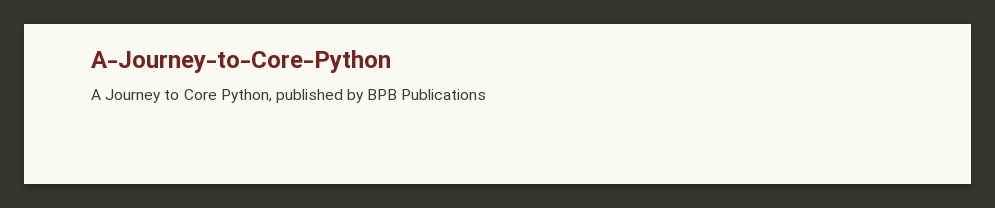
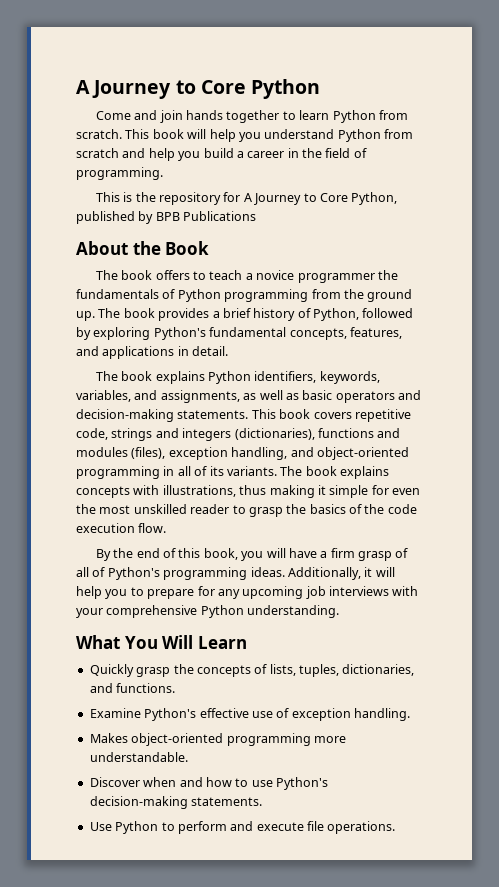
[91,50,391,73] A-Journey-to-Core-Python // -> [76,79,321,99] [95,110,408,123] [76,129,413,142] [76,148,367,161] [76,167,163,180] [95,192,241,205] A Journey to Core Python // Come and join hands together to learn Python from scratch. This book will help you understand Python from scratch and help you build a career in the field of programming. // This is the repository for
(487, 94) none -> [76,241,210,255] [95,270,398,283] [76,289,413,302] [76,308,414,321] [76,327,402,340] [76,346,229,359] [95,371,380,384] [76,390,421,403] [76,409,411,422] [76,428,401,441] [76,447,409,460] [76,466,389,479] [76,485,420,498] [76,504,417,517] [76,523,167,533] [95,548,409,561] [76,567,395,580] [76,586,419,599] [76,605,340,618] [76,635,247,649] [89,664,415,677] [89,683,176,693] [89,708,410,721] [89,733,346,746] [89,752,188,762] [89,777,328,790] [89,796,263,809] [89,821,396,834] // About the Book // The book offers to teach a novice programmer the fundamentals of Python programming from the ground up. The book provides a brief history of Python, followed by exploring Python's fundamental concepts, features, and applications in detail. // The book explains Python identifiers, keywords, variables, and assignments, as well as basic operators and decision-making statements. This book covers repetitive code, strings and integers (dictionaries), functions and modules (files), exception handling, and object-oriented programming in all of its variants. The book explains concepts with illustrations, thus making it simple for even the most unskilled reader to grasp the basics of the code execution flow. // By the end of this book, you will have a firm grasp of all of Python's programming ideas. Additionally, it will help you to prepare for any upcoming job interviews with your comprehensive Python understanding. // What You Will Learn // Quickly grasp the concepts of lists, tuples, dictionaries, and functions. // Examine Python's effective use of exception handling. // Makes object-oriented programming more understandable. // Discover when and how to use Python's decision-making statements. // Use Python to perform and execute file operations.

